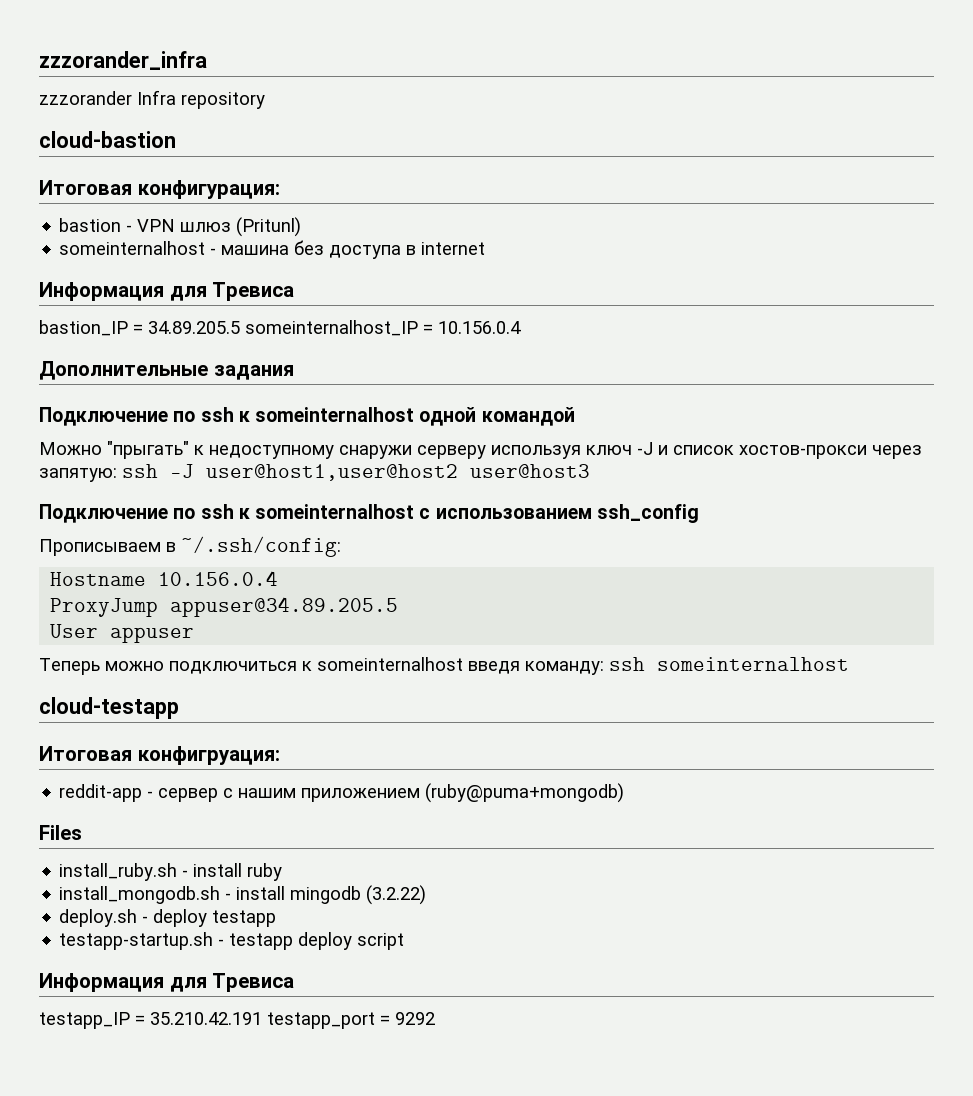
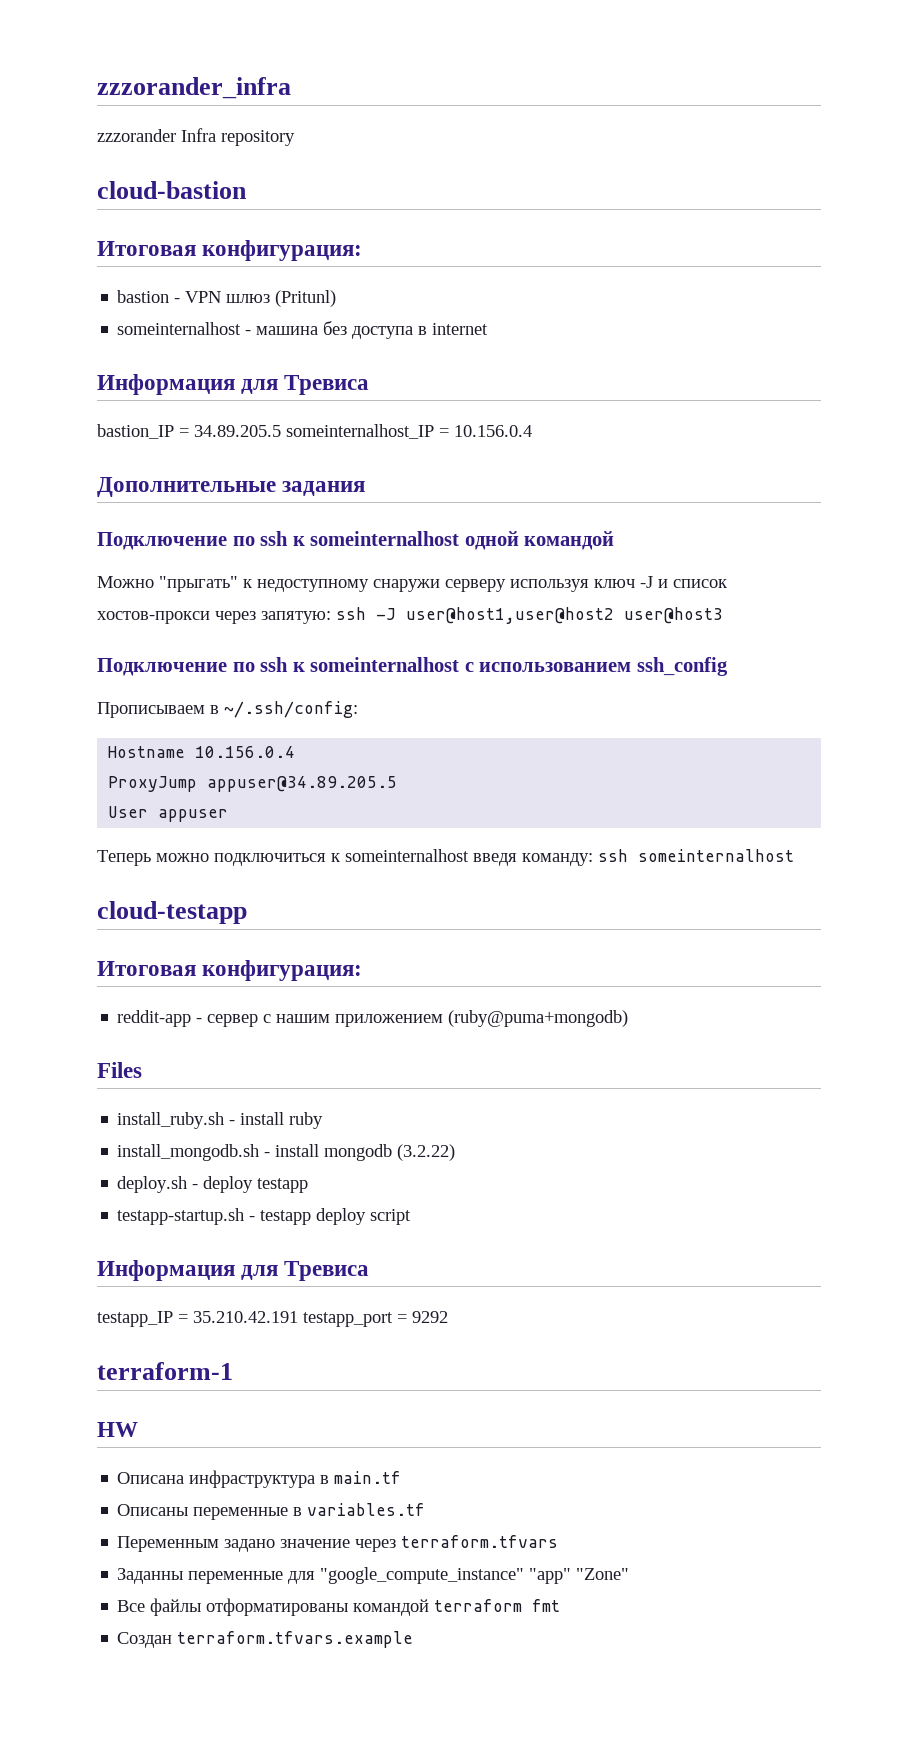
[137,746,280,765] конфигруация: -> [202,960,363,981] конфигурация:
[290,886,362,904] mingodb -> [324,1144,393,1161] mongodb
(435, 1018) none -> [97,1362,233,1380] [97,1422,138,1437] [117,1470,402,1488] [117,1503,426,1520] [117,1535,559,1552] [117,1567,630,1584] [117,1598,561,1616] [117,1631,414,1648] // terraform-1 // HW // Описана инфраструктура в main.tf // Описаны переменные в variables.tf // Переменным задано значение через terraform.tfvars // Заданны переменные для "google_compute_instance" "app" "Zone" // Все файлы отформатированы командой terraform fmt // Создан terraform.tfvars.example

